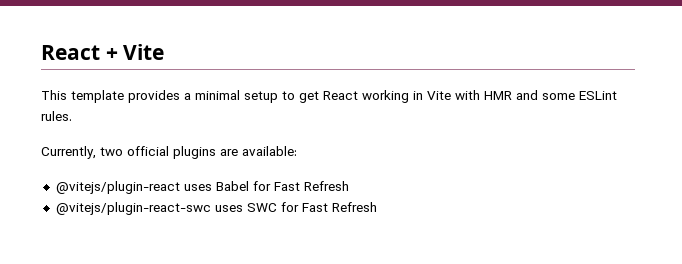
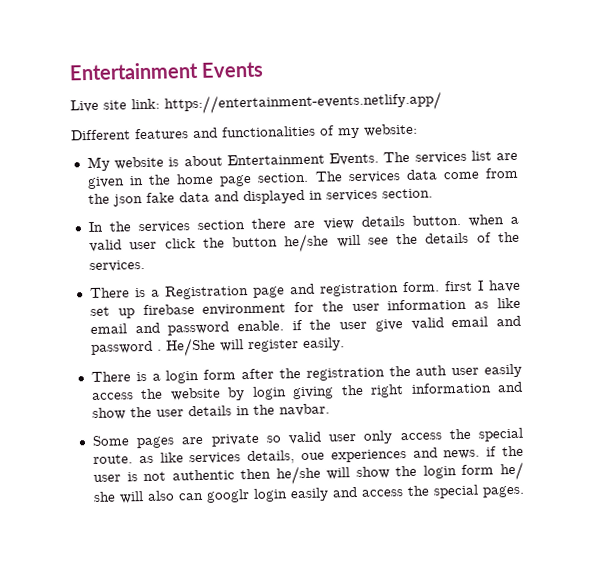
[41,44,165,60] [41,90,617,103] [41,111,72,121] [41,146,297,159] [55,181,349,194] [55,202,377,215] React + Vite // This template provides a minimal setup to get React working in Vite with HMR and some ESLint rules. // Currently, two official plugins are available: // @vitejs/plugin-react uses Babel for Fast Refresh // @vitejs/plugin-react-swc uses SWC for Fast Refresh -> [69,61,265,81] [70,91,442,115] [71,123,418,141] [86,150,518,172] [86,167,519,190] [87,188,433,207] [87,214,519,234] [88,231,520,253] [88,259,145,273] [89,279,521,300] [89,297,522,319] [89,315,521,336] [90,337,345,357] [90,363,522,384] [91,381,523,401] [91,403,330,421] [91,427,524,449] [92,445,524,465] [92,461,524,485] [92,484,525,504] Entertainment Events // Live site link: https://entertainment-events.netlify.app/ // Different features and functionalities of my website: // My website is about Entertainment Events. The services list are given in the home page section. The services data come from the json fake data and displayed in services section. // In the services section there are view details button. when a valid user click the button he/she will see the details of the services. // There is a Registration page and registration form. first I have set up firebase environment for the user information as like email and password enable. if the user give valid email and password . He/She will register easily. // There is a login form after the registration the auth user easily access the website by login giving the right information and show the user details in the navbar. // Some pages are private so valid user only access the special route. as like services details, oue experiences and news. if the user is not authentic then he/she will show the login form he/ she will also can googlr login easily and access the special pages.

